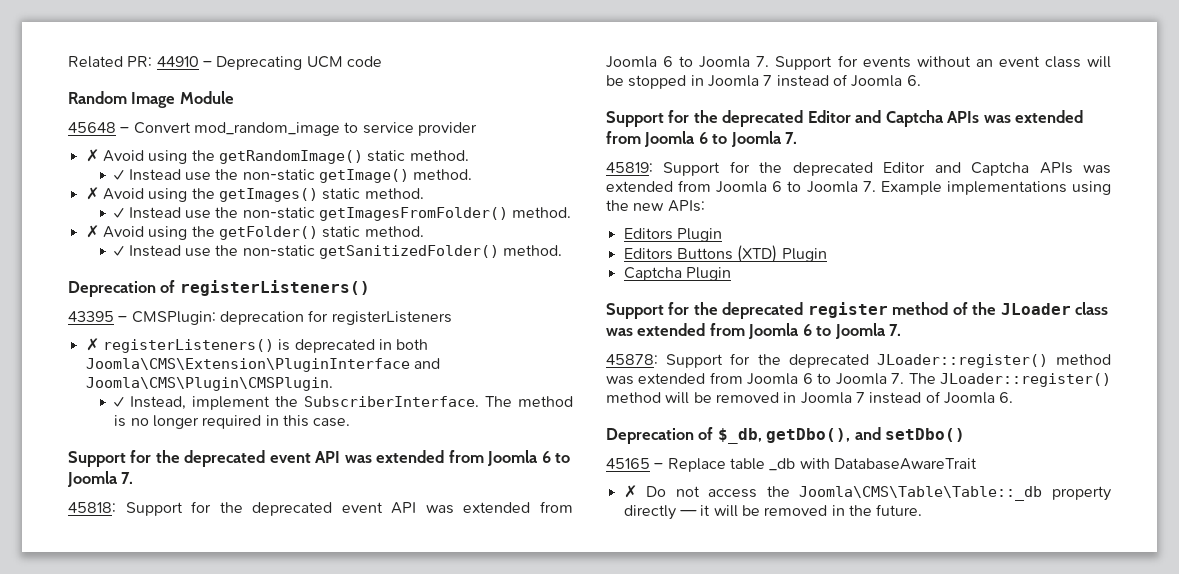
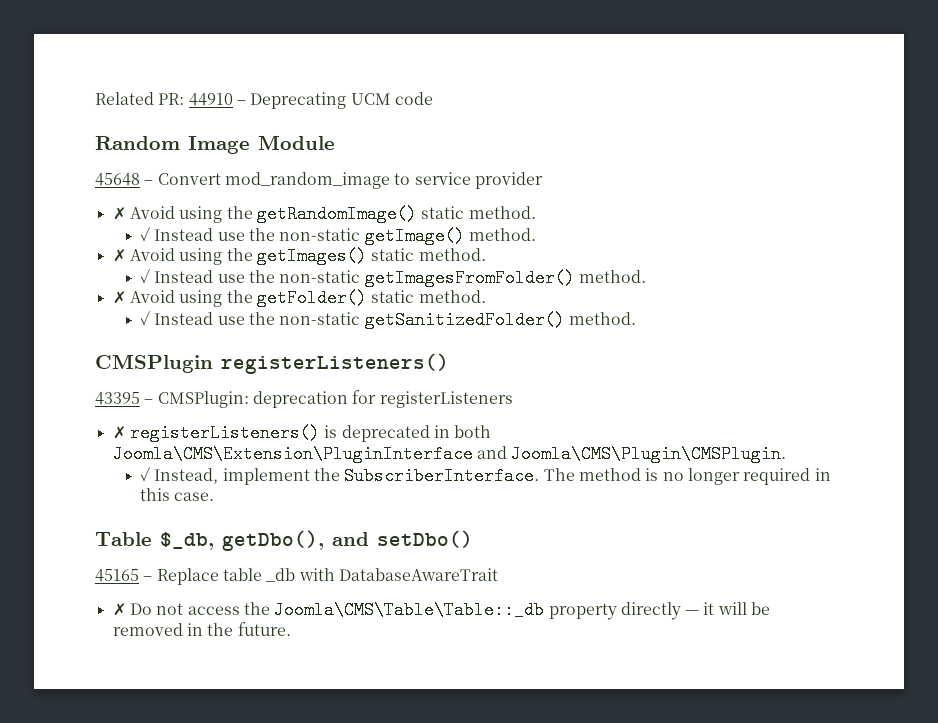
[68,280,176,297] Deprecation of -> [95,354,213,373] CMSPlugin
[68,450,571,467] [67,471,134,487] [68,501,573,516] [606,55,1111,70] [606,74,921,89] [606,110,1084,127] [606,131,798,147] [606,161,1111,176] [606,180,1111,195] [606,200,705,212] [623,228,722,242] [623,245,827,263] [623,267,731,281] [606,302,1109,319] [606,323,902,339] [606,353,1111,368] [606,372,1111,387] [606,391,1014,404] [606,427,714,444] Support for the deprecated event API was extended from Joomla 6 to Joomla 7. // 45818: Support for the deprecated event API was extended from Joomla 6 to Joomla 7. Support for events without an event class will be stopped in Joomla 7 instead of Joomla 6. // Support for the deprecated Editor and Captcha APIs was extended from Joomla 6 to Joomla 7. // 45819: Support for the deprecated Editor and Captcha APIs was extended from Joomla 6 to Joomla 7. Example implementations using the new APIs: // Editors Plugin // Editors Buttons (XTD) Plugin // Captcha Plugin // Support for the deprecated register method of the JLoader class was extended from Joomla 6 to Joomla 7. // 45878: Support for the deprecated JLoader::register() method was extended from Joomla 6 to Joomla 7. The JLoader::register() method will be removed in Joomla 7 instead of Joomla 6. // Deprecation of -> [95,532,152,546] Table

